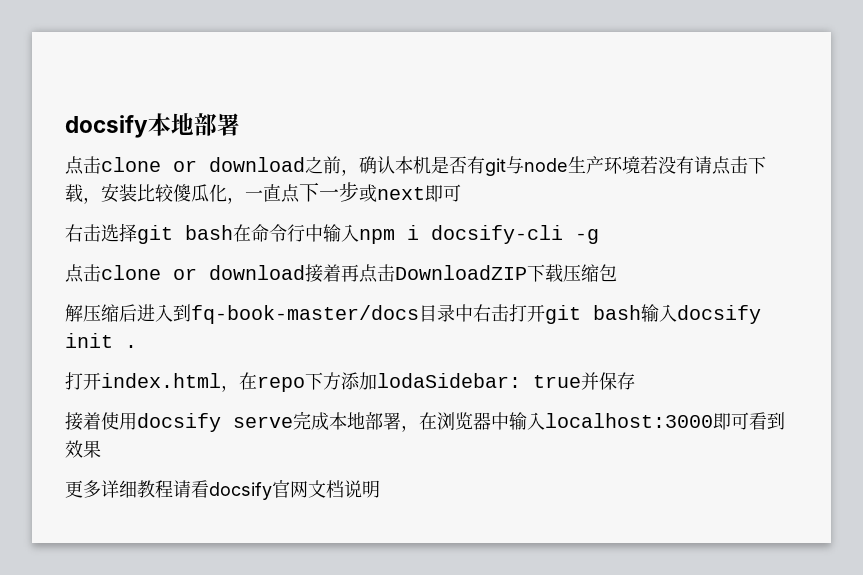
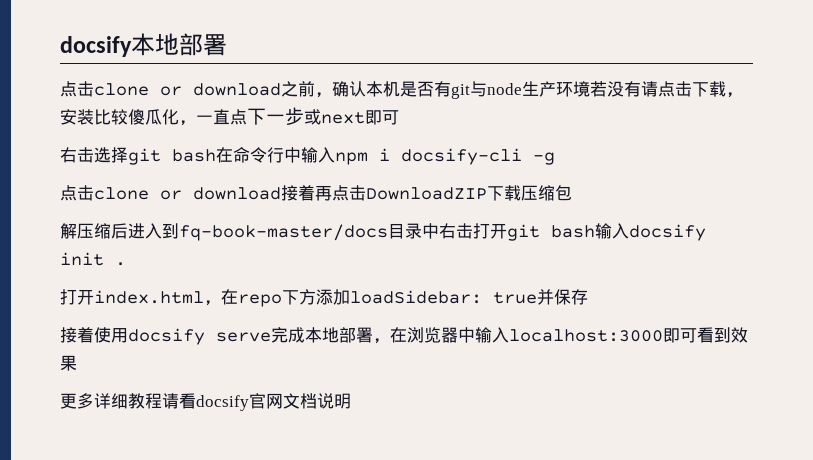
[377,373,521,388] lodaSidebar: -> [350,290,482,304] loadSidebar:

